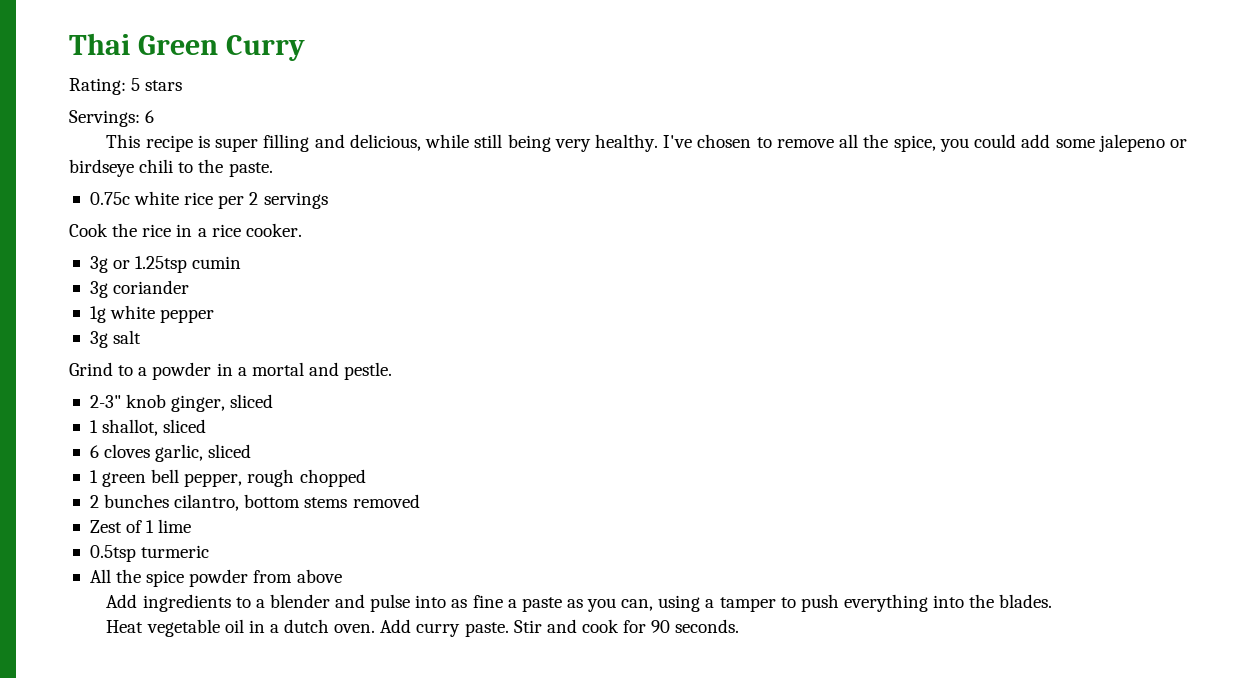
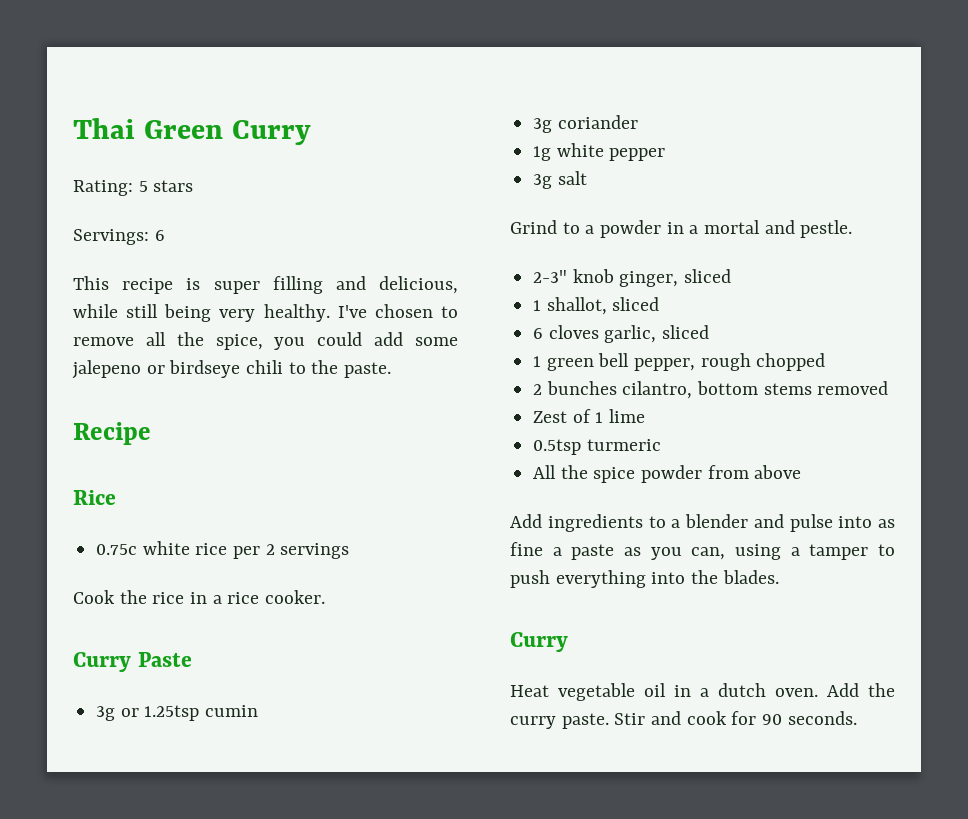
(273, 169) none -> [73,422,151,445] [73,490,116,505] // Recipe // Rice
(302, 230) none -> [73,652,192,672] // Curry Paste
(1053, 601) none -> [510,632,568,652] // Curry
(412, 626) none -> [868,683,895,697] the

